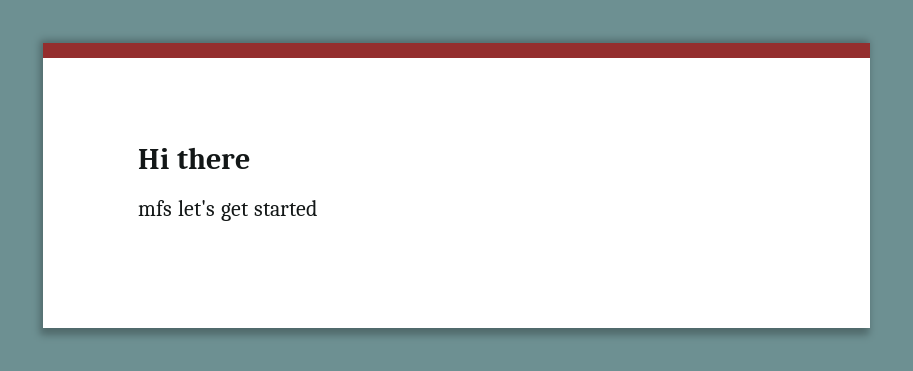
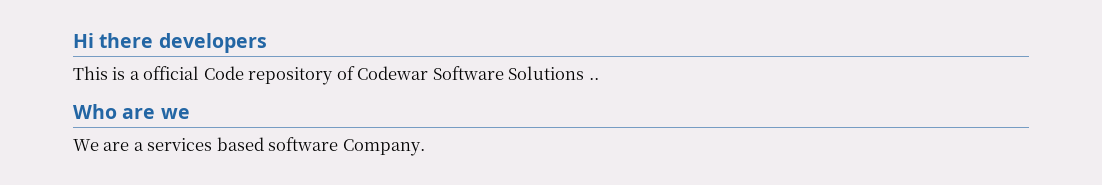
[138,200,317,221] // mfs let's get started -> [158,33,267,53] [73,66,599,85] [73,104,190,119] [73,137,425,156] developers // This is a official Code repository of Codewar Software Solutions .. // Who are we // We are a services based software Company.

